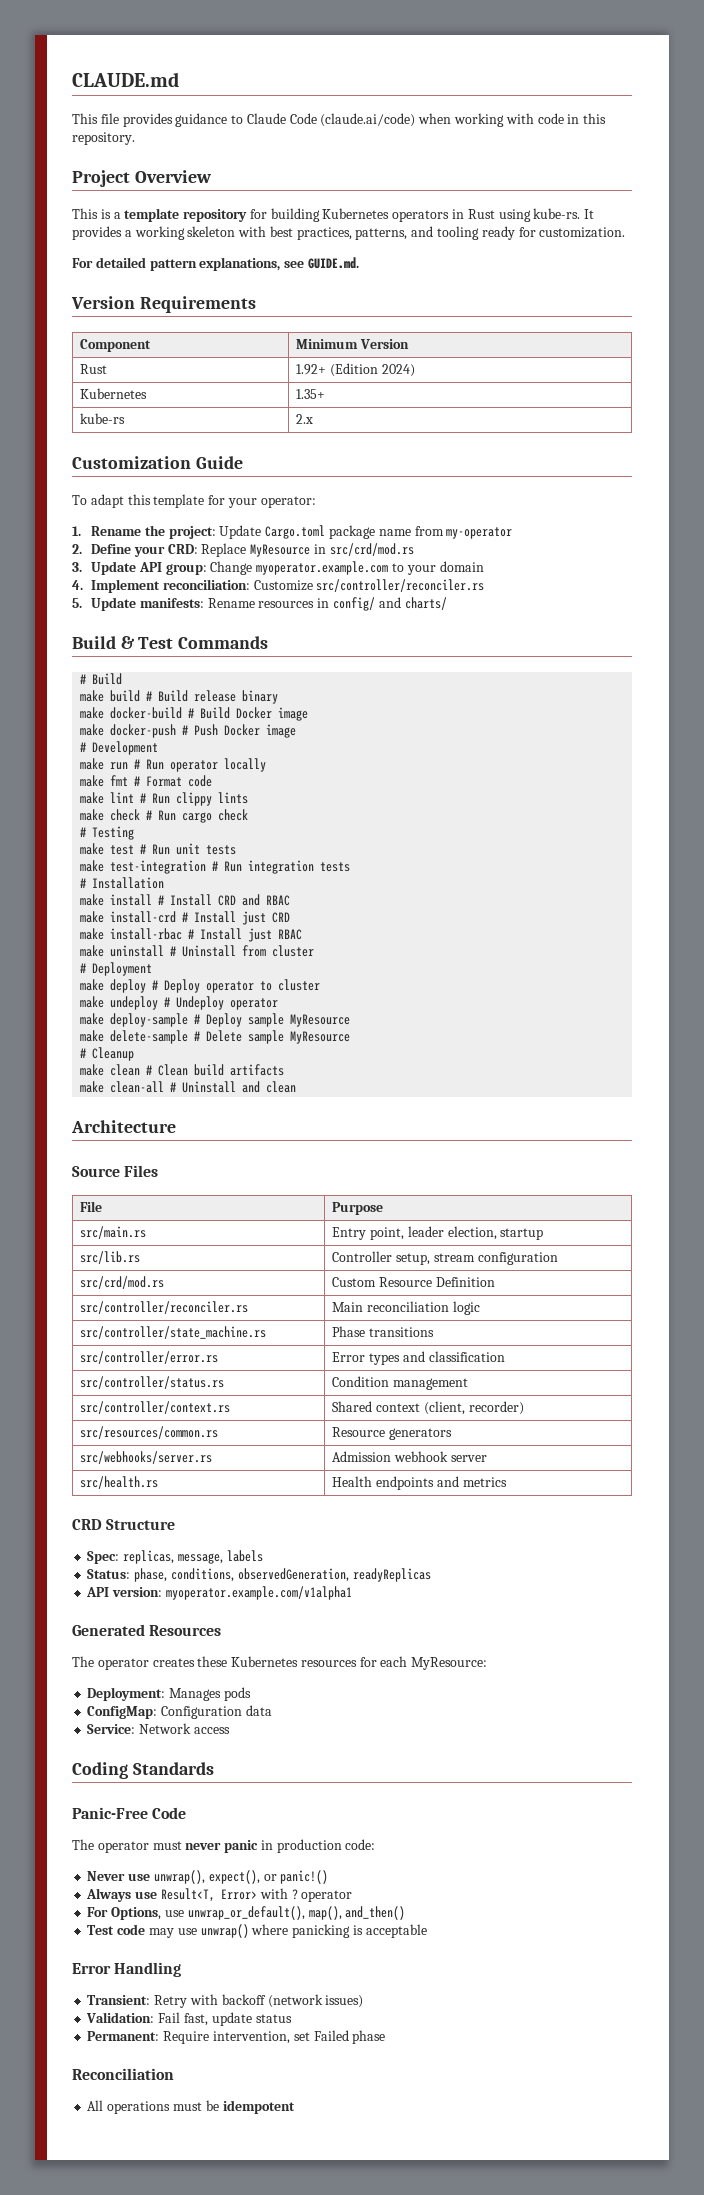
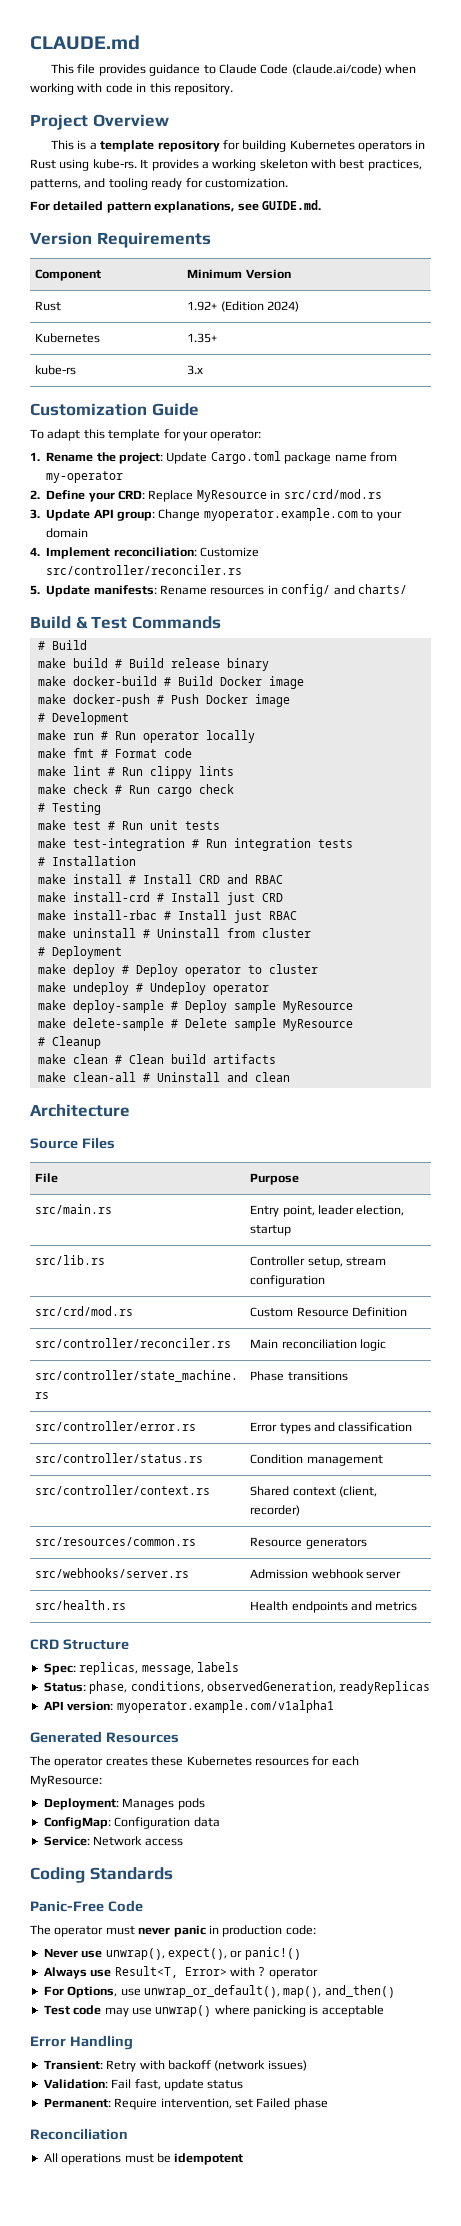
[296,414,314,424] 2.x -> [187,365,204,375] 3.x

